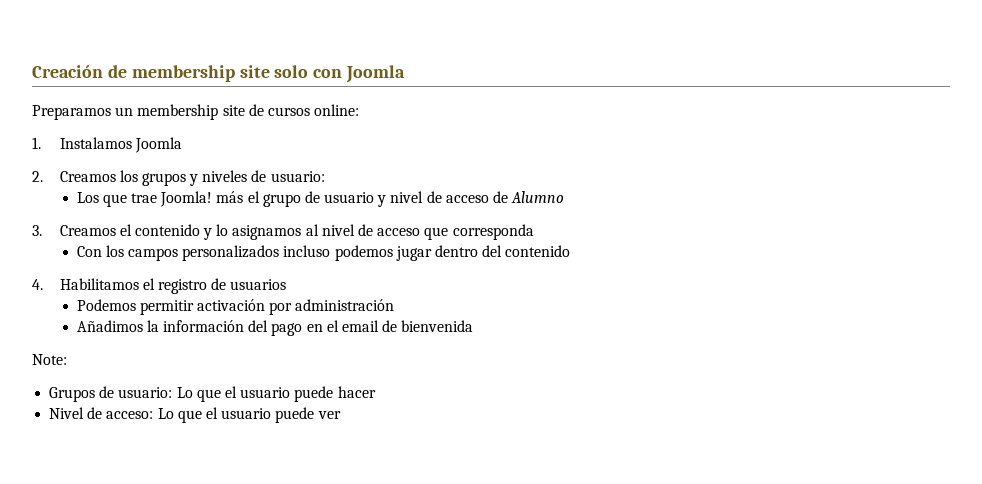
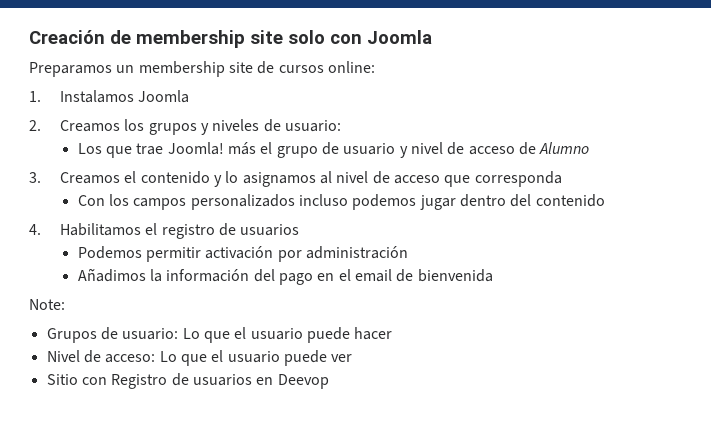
(341, 415) none -> [46,373,329,389] // Sitio con Registro de usuarios en Deevop

